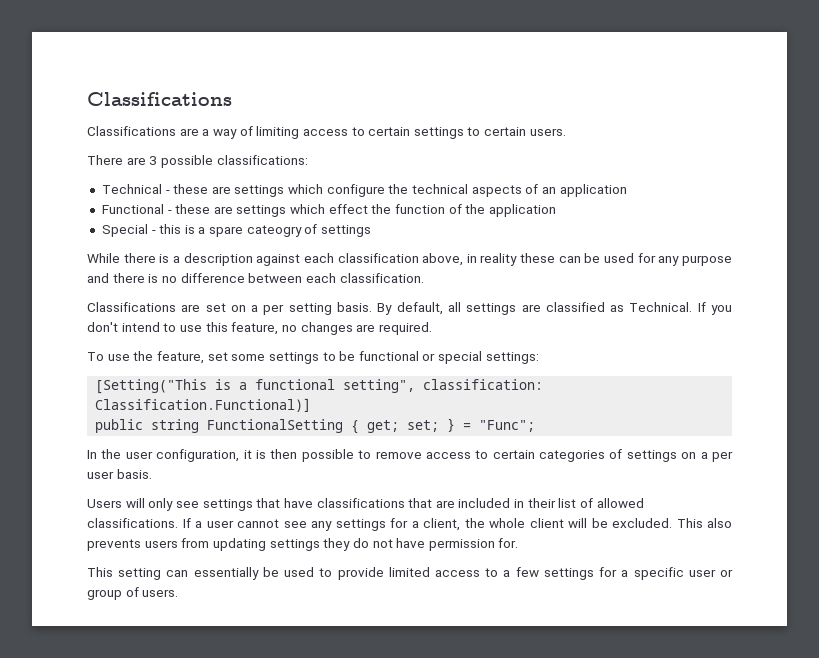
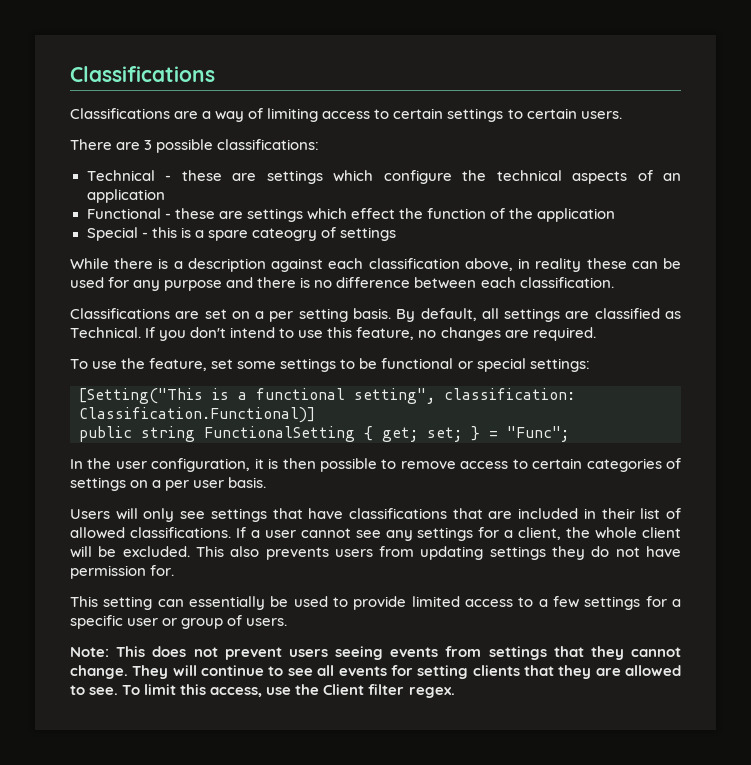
(179, 593) none -> [70,646,681,660] [70,665,682,679] [70,684,455,698] // Note: This does not prevent users seeing events from settings that they cannot change. They will continue to see all events for setting clients that they are allowed to see. To limit this access, use the Client filter regex.

